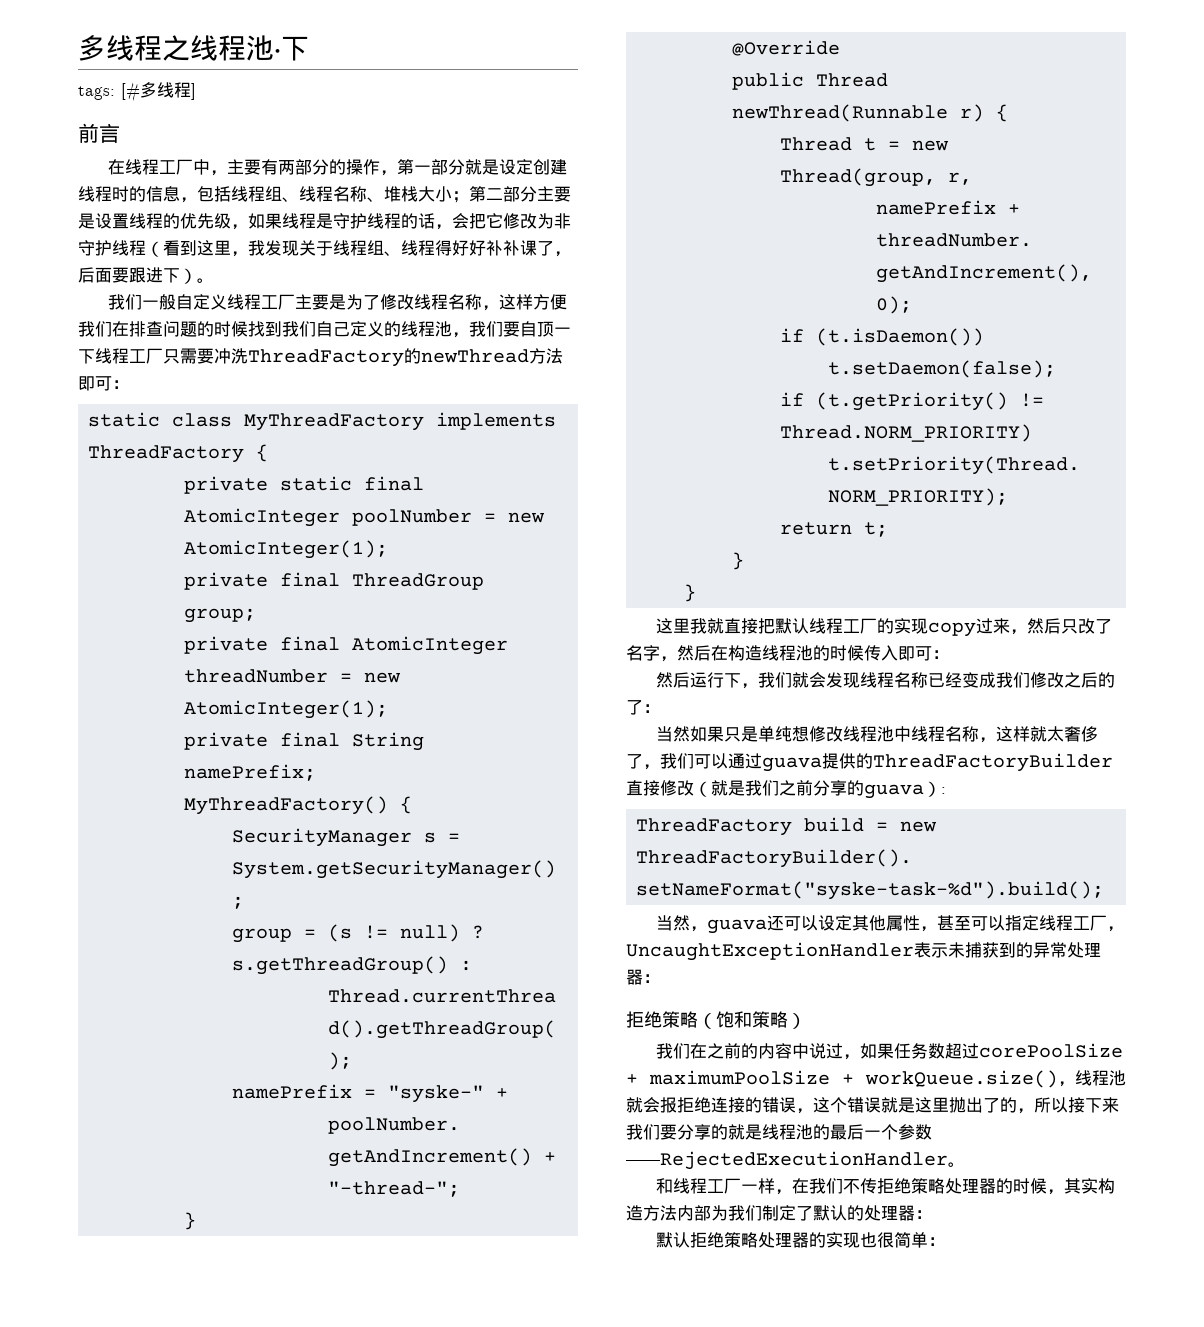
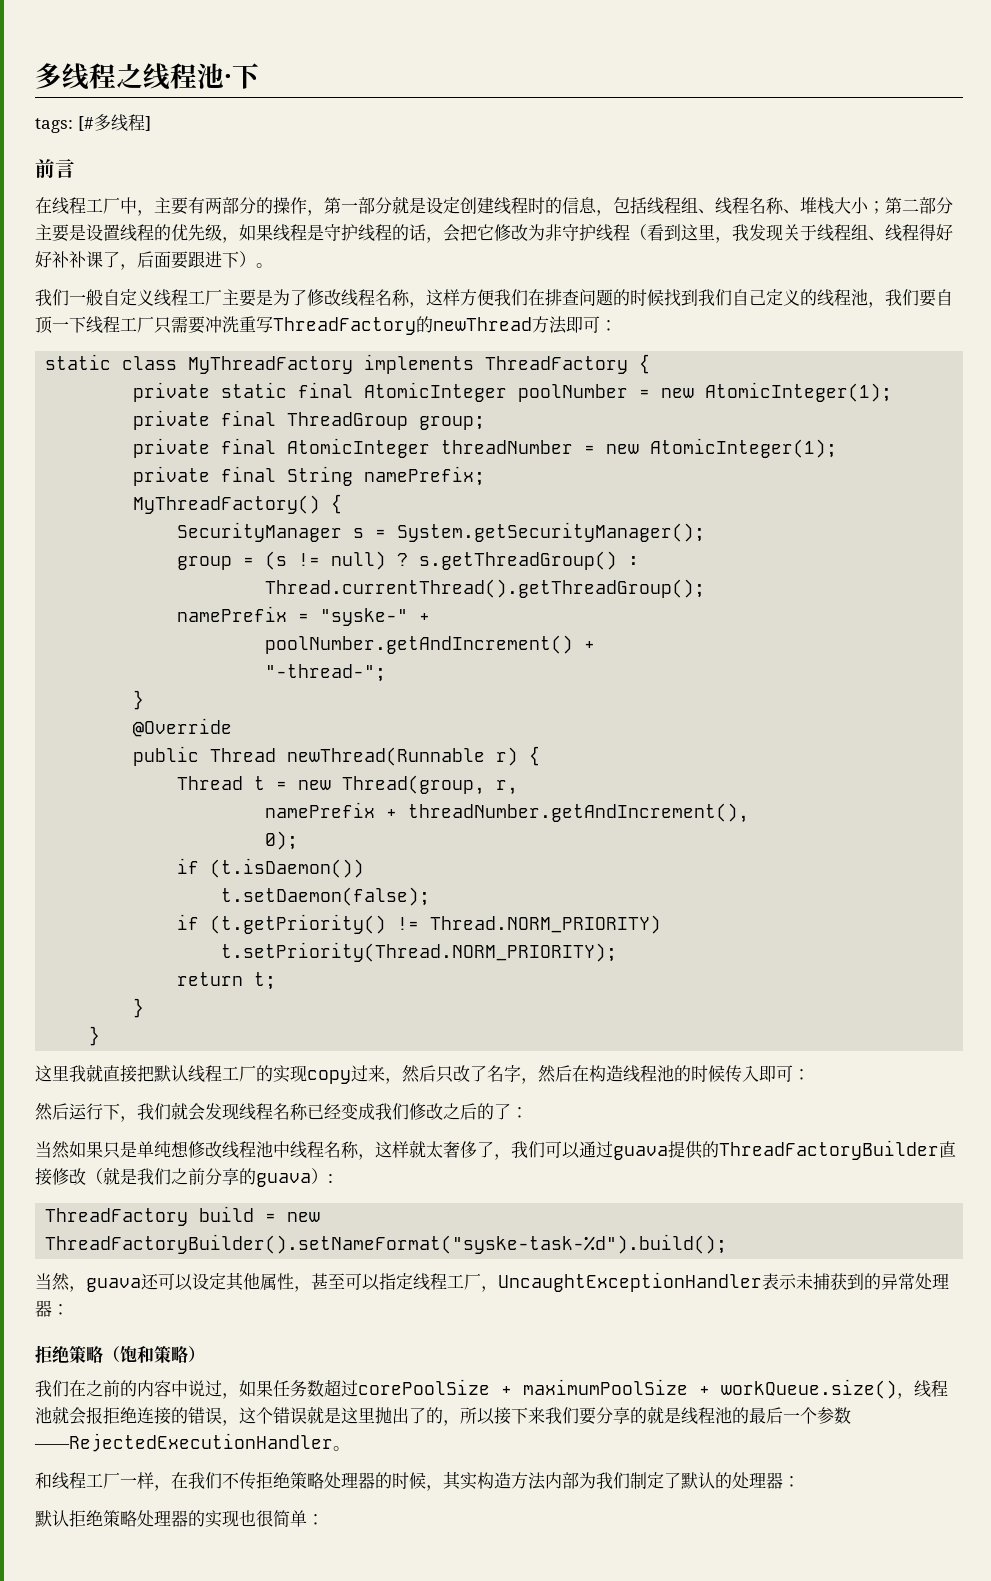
(248, 356) none -> [239,316,273,333] 重写

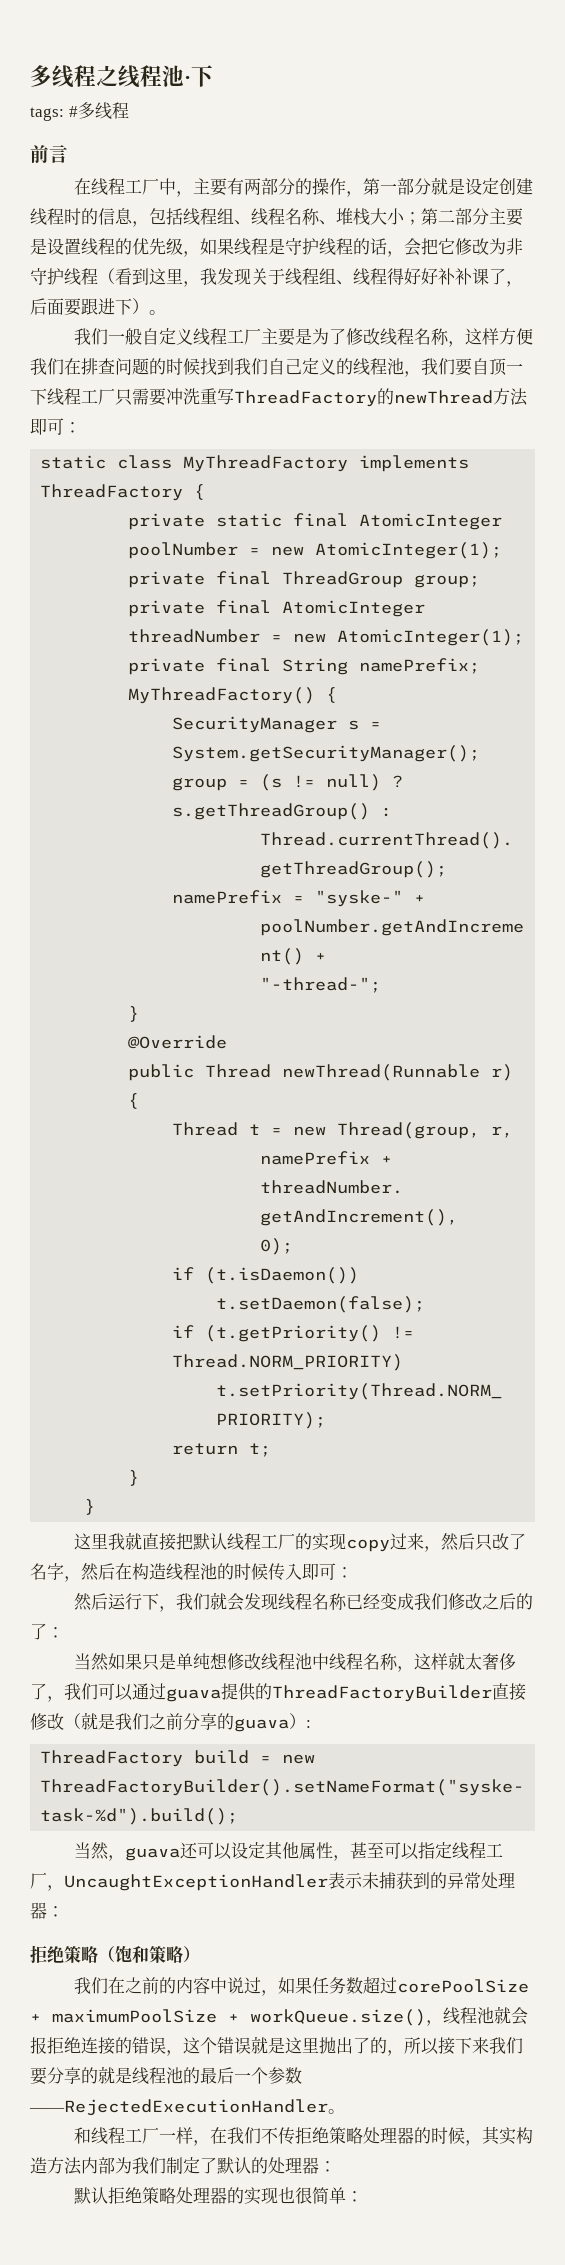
[77,114,151,132] [#多线程] -> [68,102,129,120] #多线程

